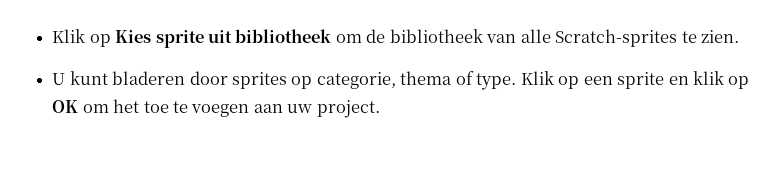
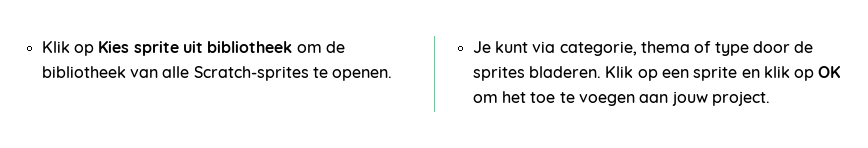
[701,30,740,43] [52,71,517,90] zien. // U kunt bladeren door sprites op categorie, thema of type. -> [332,69,393,81] [472,41,814,56] [472,66,601,81] openen. // Je kunt via categorie, thema of type door de sprites bladeren.
[287,104,313,113] uw -> [671,91,708,106] jouw

